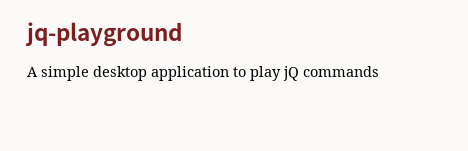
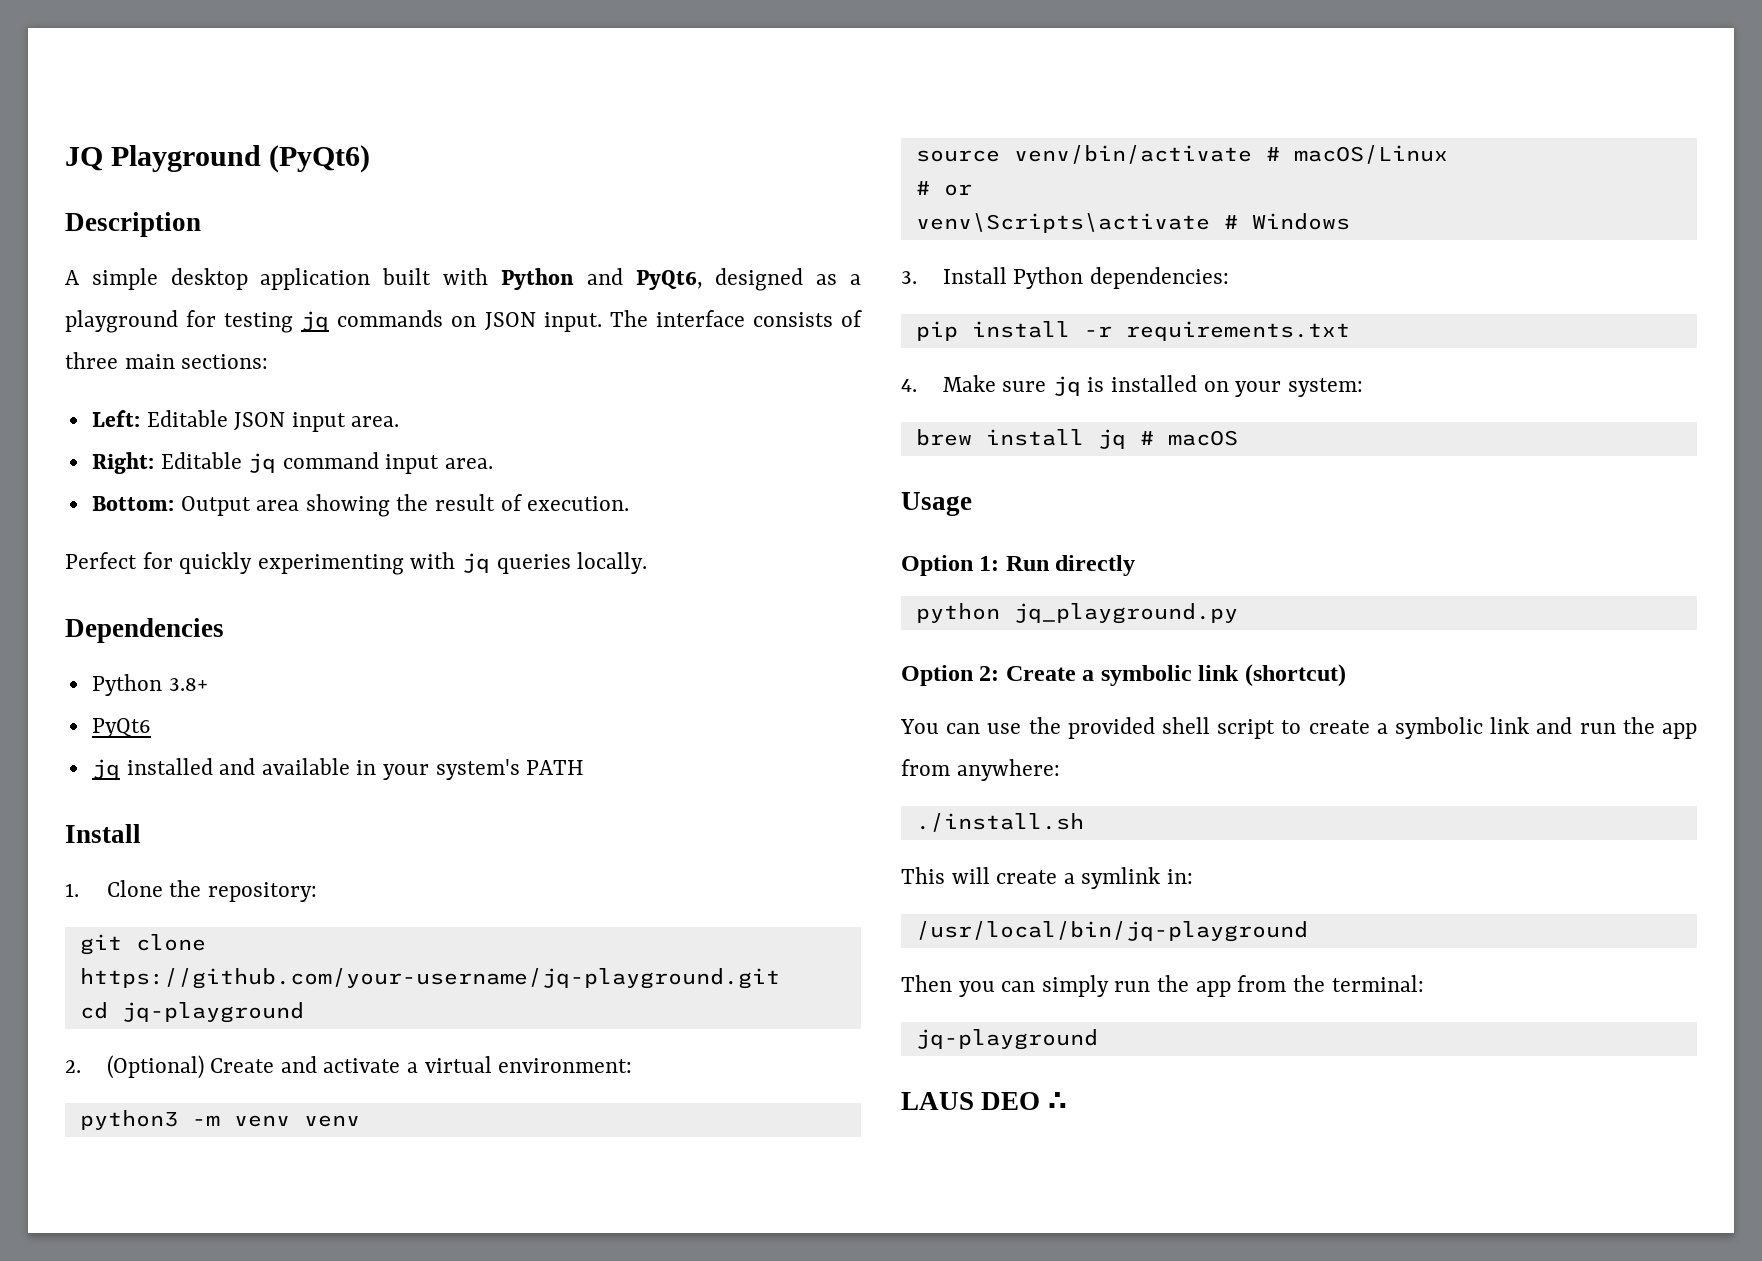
[25,22,182,47] jq-playground -> [65,145,371,173] [65,212,201,237] JQ Playground (PyQt6) // Description
[233,66,379,81] to play jQ commands -> [382,268,862,291] [65,310,862,333] [65,352,269,369] [91,410,400,432] [91,452,494,474] [91,494,630,517] [65,552,648,575] [65,618,224,643] [91,674,208,696] [91,718,151,738] [91,758,585,780] [65,824,141,843] [65,880,317,902] [79,934,206,955] [79,968,780,989] [79,1002,304,1023] [65,1055,633,1079] [79,1110,360,1130] [915,145,1448,164] [915,181,972,196] [915,213,1350,233] [901,267,1229,289] [915,321,1350,341] [901,375,1363,397] [915,429,1238,449] [901,492,972,516] [901,555,1136,576] [915,603,1238,624] [901,664,1346,687] [900,717,1698,739] [901,759,1060,781] [915,813,1084,832] [901,867,1194,889] [915,921,1308,942] [901,975,1424,997] [915,1029,1098,1050] [901,1092,1067,1110] built with Python and PyQt6, designed as a playground for testing jq commands on JSON input. The interface consists of three main sections: // Left: Editable JSON input area. // Right: Editable jq command input area. // Bottom: Output area showing the result of execution. // Perfect for quickly experimenting with jq queries locally. // Dependencies // Python 3.8+ // PyQt6 // jq installed and available in your system's PATH // Install // 1. Clone the repository: // git clone https://github.com/your-username/jq-playground.git // cd jq-playground // 2. (Optional) Create and activate a virtual environment: // python3 -m venv venv // source venv/bin/activate # macOS/Linux // # or // venv\Scripts\activate # Windows // 3. Install Python dependencies: // pip install -r requirements.txt // 4. Make sure jq is installed on your system: // brew install jq # macOS // Usage // Option 1: Run directly // python jq_playground.py // Option 2: Create a symbolic link (shortcut) // You can use the provided shell script to create a symbolic link and run the app from anywhere: // ./install.sh // This will create a symlink in: // /usr/local/bin/jq-playground // Then you can simply run the app from the terminal: // jq-playground // LAUS DEO ∴

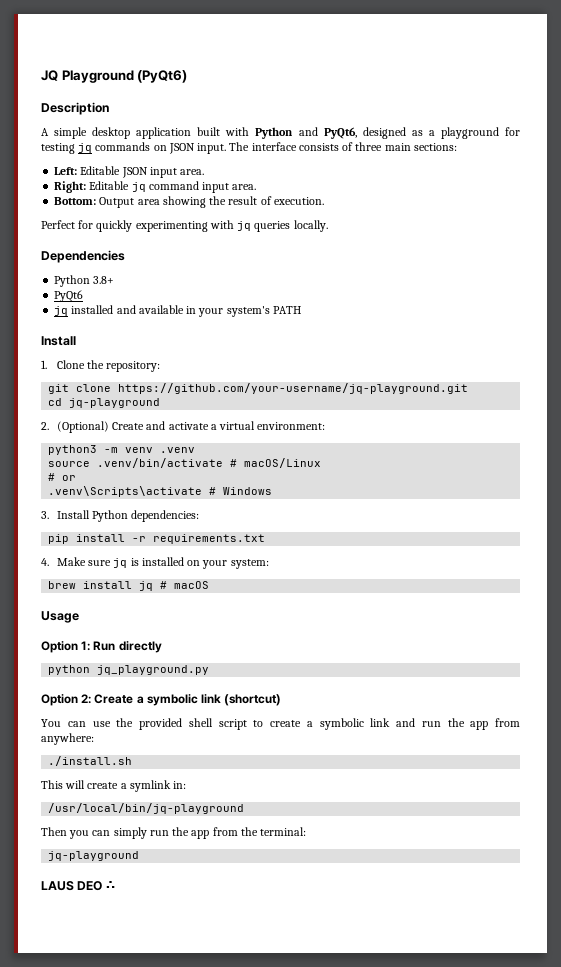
[303,1115,360,1127] venv -> [160,447,196,453] .venv
[1013,145,1252,164] venv/bin/activate -> [97,458,224,468] .venv/bin/activate
[915,213,1210,233] venv\Scripts\activate -> [48,486,203,497] .venv\Scripts\activate

